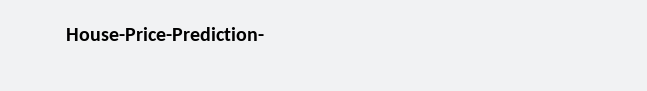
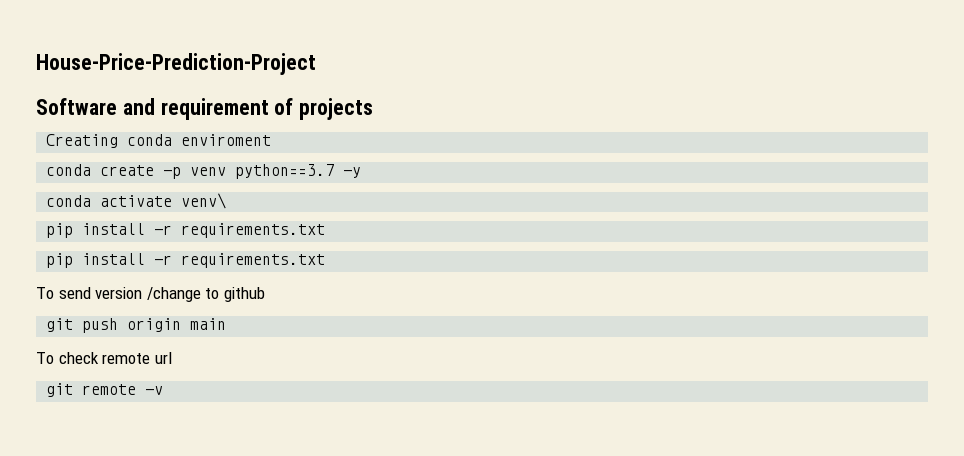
[66,27,264,41] House-Price-Prediction- -> [36,53,316,75] [36,98,374,120] [46,134,272,148] [46,164,362,179] [46,193,227,209] [46,223,326,238] [46,253,326,268] [36,287,265,302] [46,318,227,333] [36,352,172,364] [46,383,164,397] House-Price-Prediction-Project // Software and requirement of projects // Creating conda enviroment // conda create -p venv python==3.7 -y // conda activate venv\ // pip install -r requirements.txt // pip install -r requirements.txt // To send version /change to github // git push origin main // To check remote url // git remote -v

